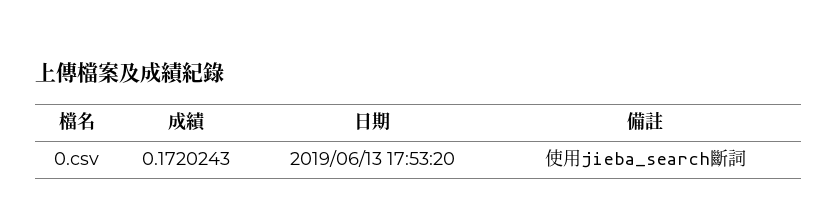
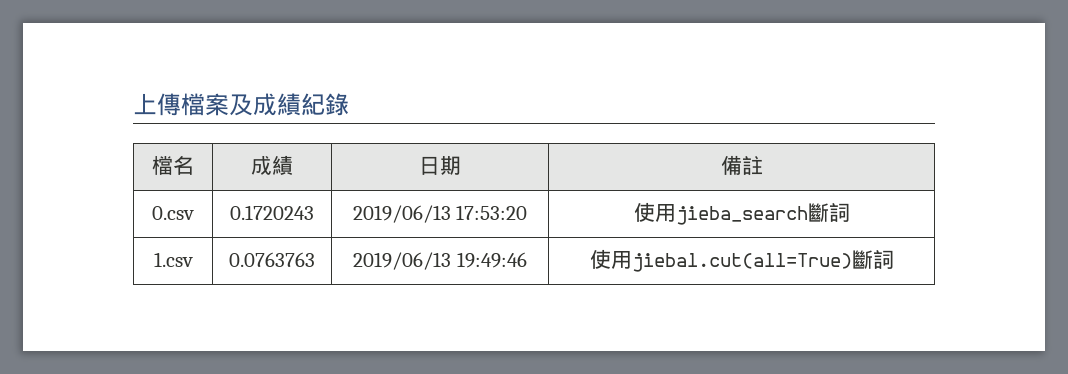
(746, 158) none -> [153,252,193,267] [229,252,315,267] [353,252,527,270] [589,249,894,272] // 1.csv | 0.0763763 | 2019/06/13 19:49:46 | 使用jiebal.cut(all=True)斷詞

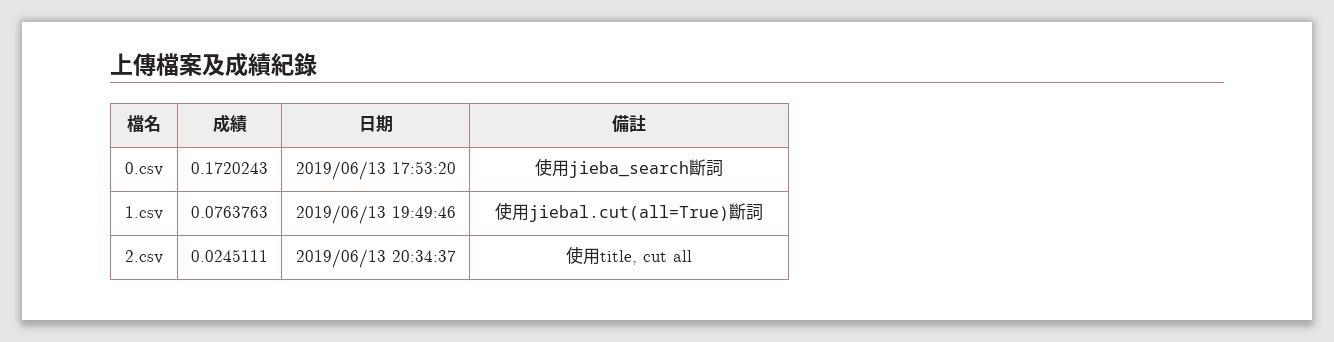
(894, 259) none -> [125,250,163,264] [191,249,268,262] [295,249,456,268] [566,246,692,265] // 2.csv | 0.0245111 | 2019/06/13 20:34:37 | 使用title, cut all

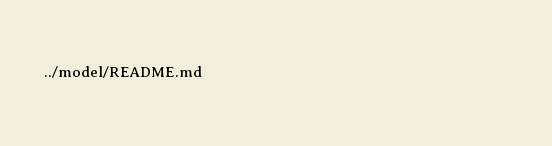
[110,53,317,77] [127,115,161,133] [212,114,247,133] [358,115,393,132] [612,115,646,133] [125,162,163,176] [191,162,268,174] [295,161,456,180] [535,158,723,178] [125,206,163,220] [191,206,268,218] [295,205,456,224] [494,202,763,222] [125,250,163,264] [191,249,268,262] [295,249,456,268] [566,246,692,265] 上傳檔案及成績紀錄 // 檔名 | 成績 | 日期 | 備註 // 0.csv | 0.1720243 | 2019/06/13 17:53:20 | 使用jieba_search斷詞 // 1.csv | 0.0763763 | 2019/06/13 19:49:46 | 使用jiebal.cut(all=True)斷詞 // 2.csv | 0.0245111 | 2019/06/13 20:34:37 | 使用title, cut all -> [44,66,202,78] ../model/README.md

